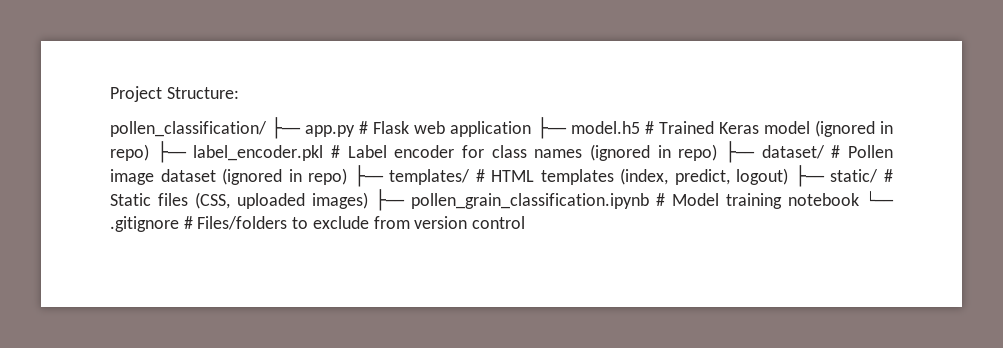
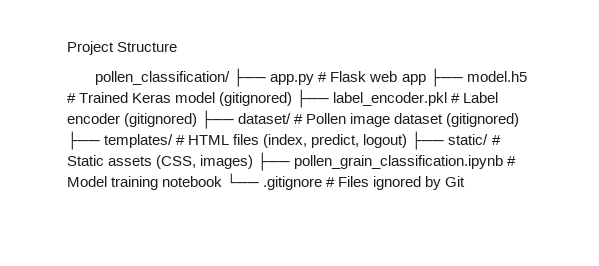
[166,87,239,99] Structure: -> [117,42,178,52] Structure
[450,121,532,137] application -> [401,74,426,85] app
[814,120,893,137] [110,144,149,161] (ignored in repo) -> [219,92,293,106] (gitignored)
[462,144,718,161] for class names (ignored in repo) -> [124,113,198,127] (gitignored)
[222,168,348,185] (ignored in repo) -> [446,113,520,127] (gitignored)
[540,169,614,185] templates -> [233,134,260,145] files
[158,192,305,209] files (CSS, uploaded -> [108,155,197,169] assets (CSS,
[197,216,526,230] Files/folders to exclude from version control -> [338,176,466,190] Files ignored by Git

